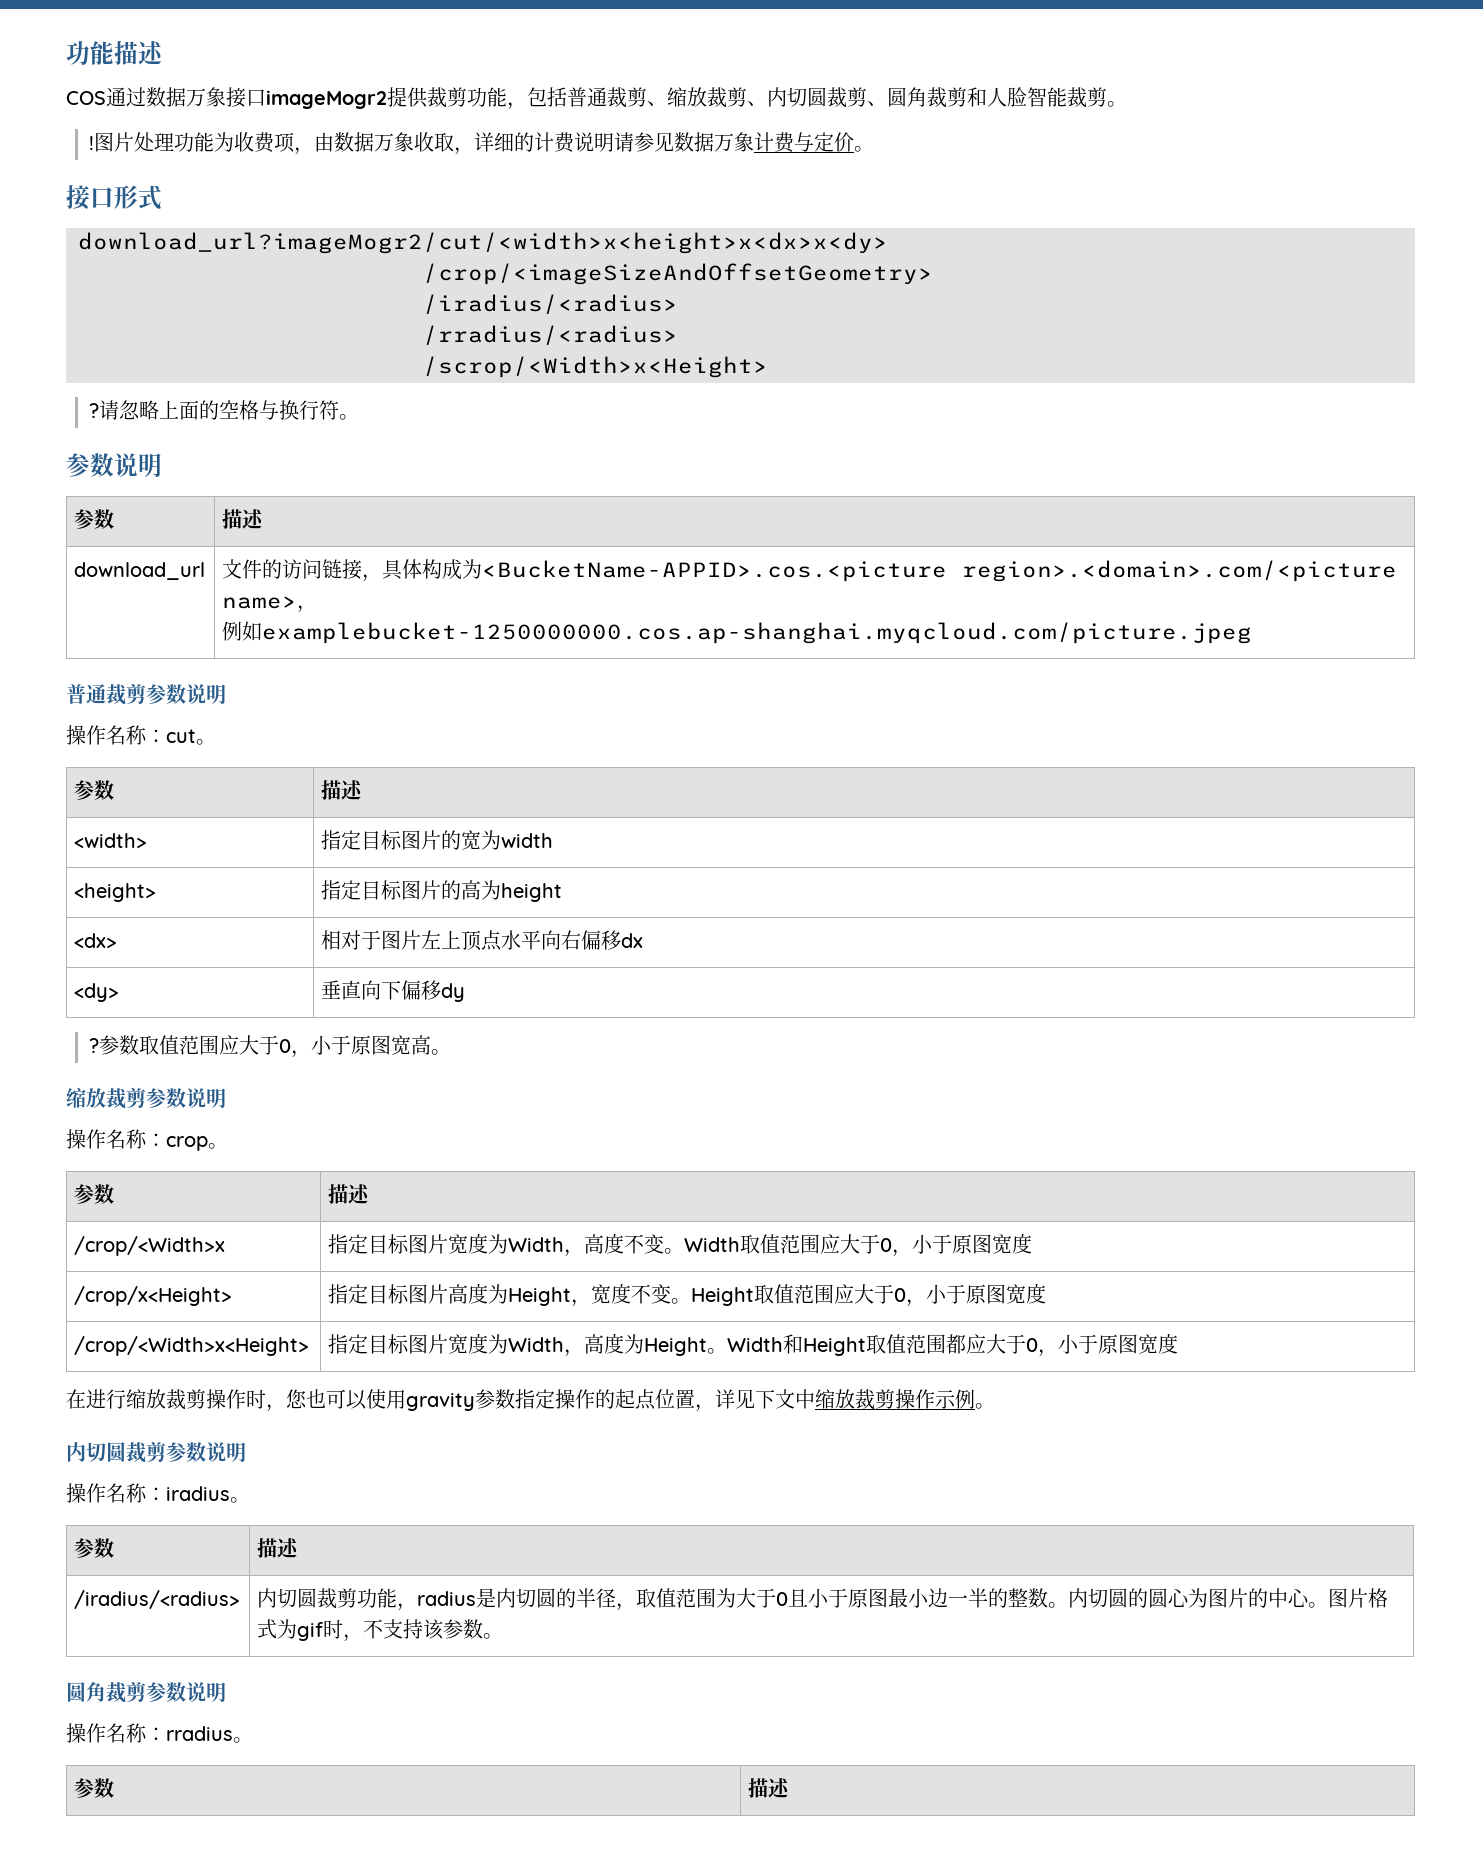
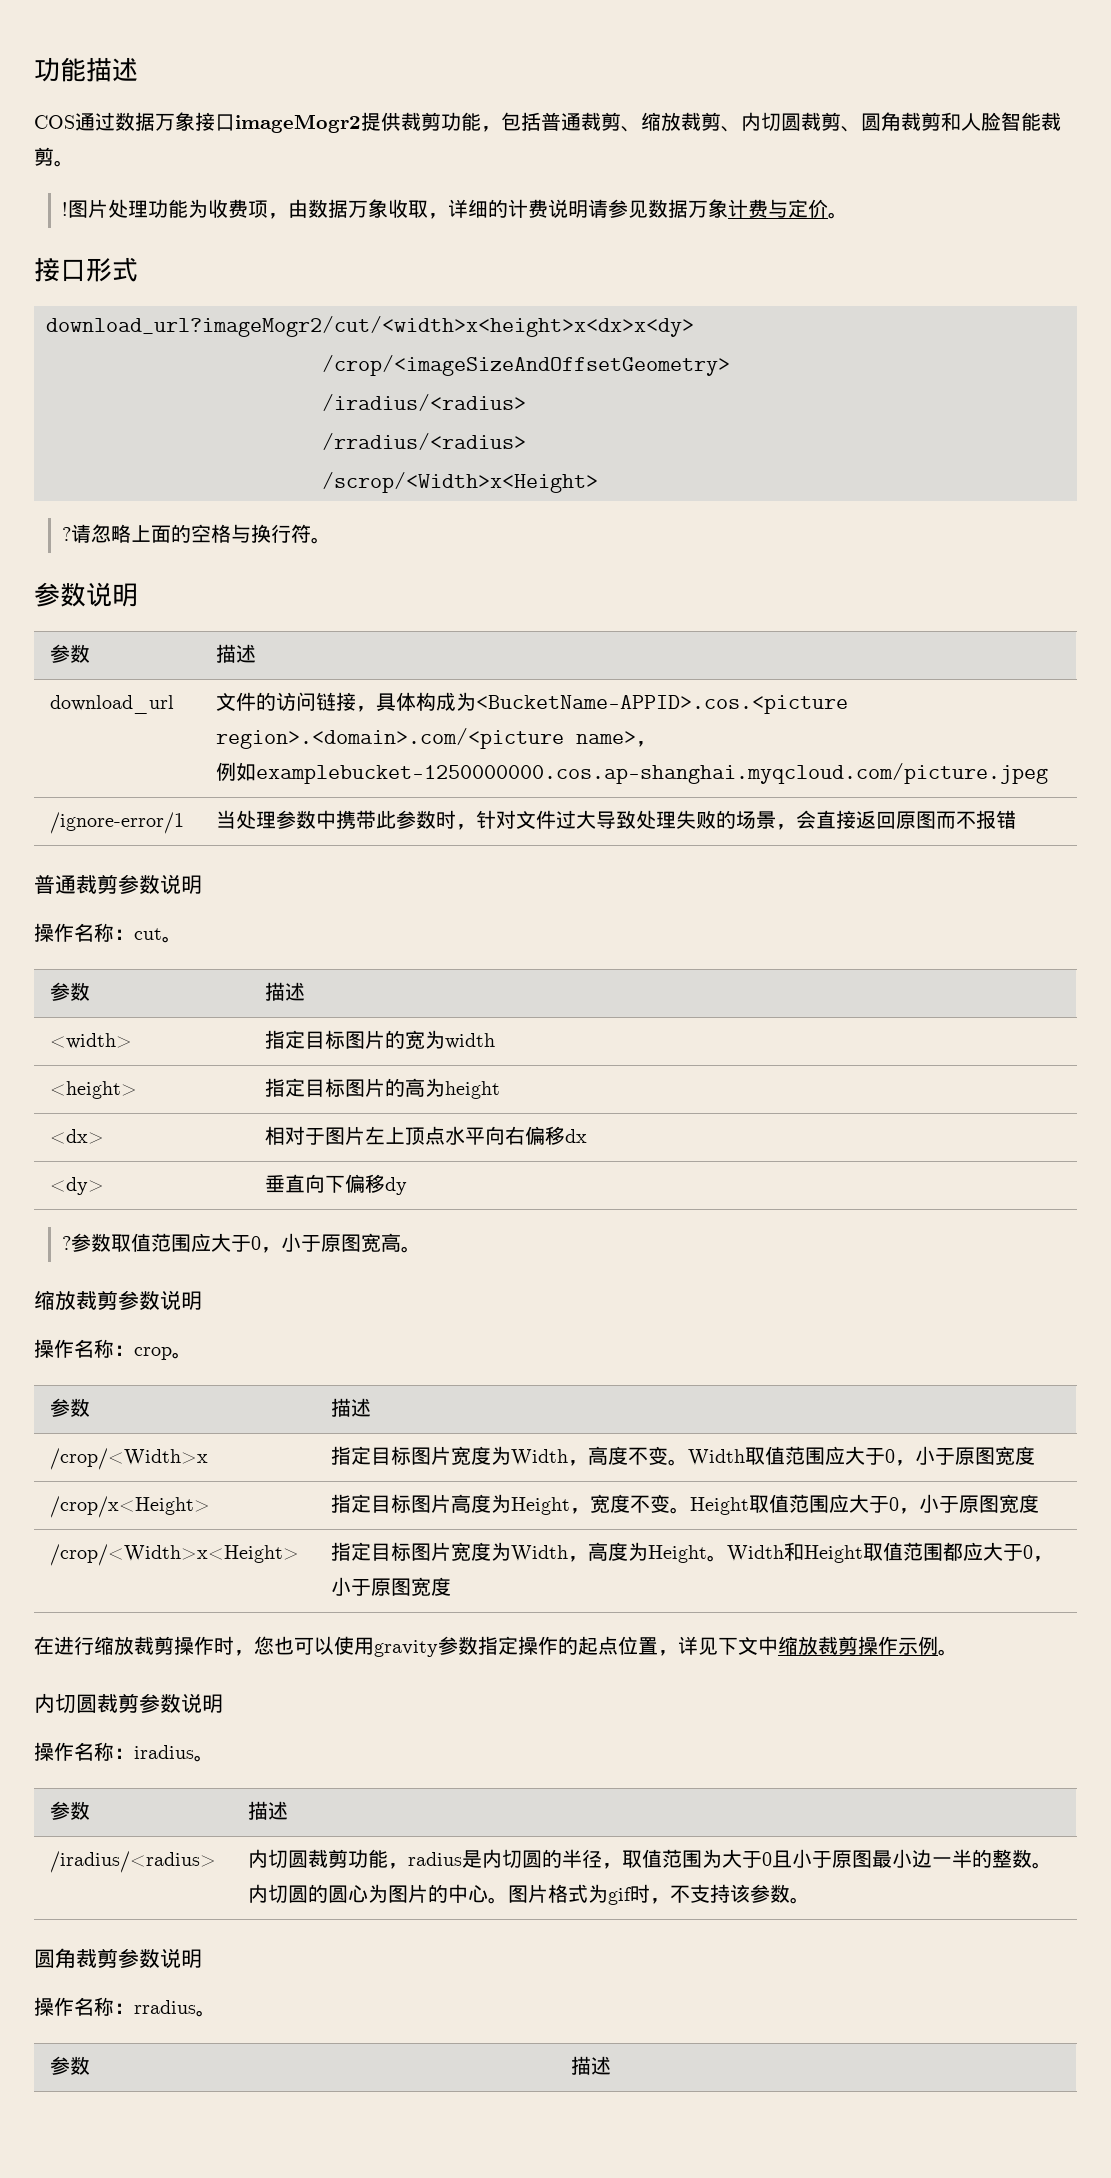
(1253, 633) none -> [49,812,184,834] [215,810,1016,830] // /ignore-error/1 | 当处理参数中携带此参数时，针对文件过大导致处理失败的场景，会直接返回原图而不报错

